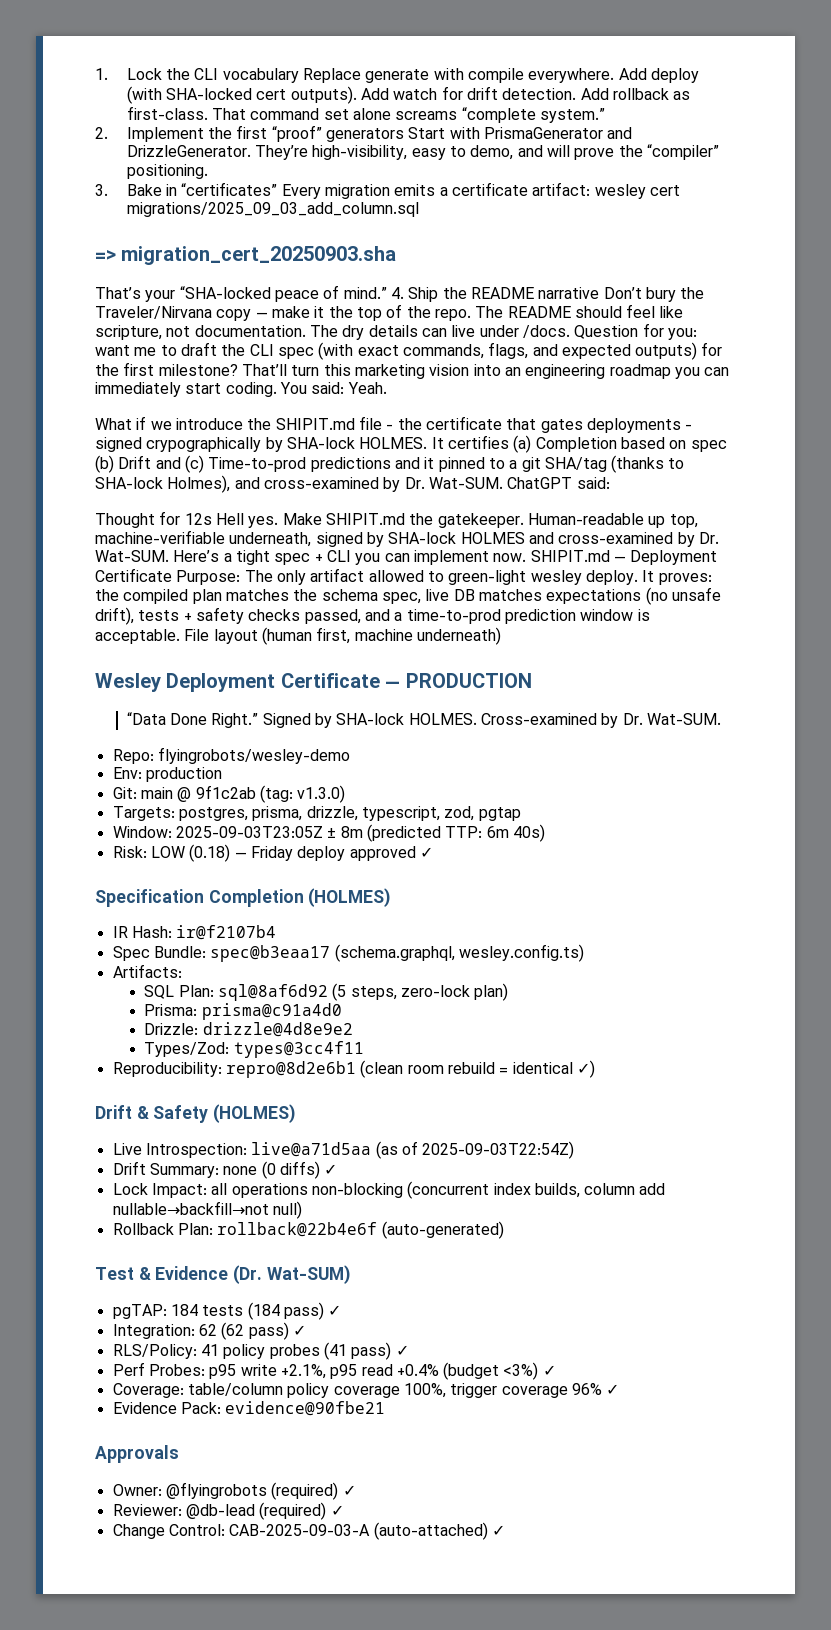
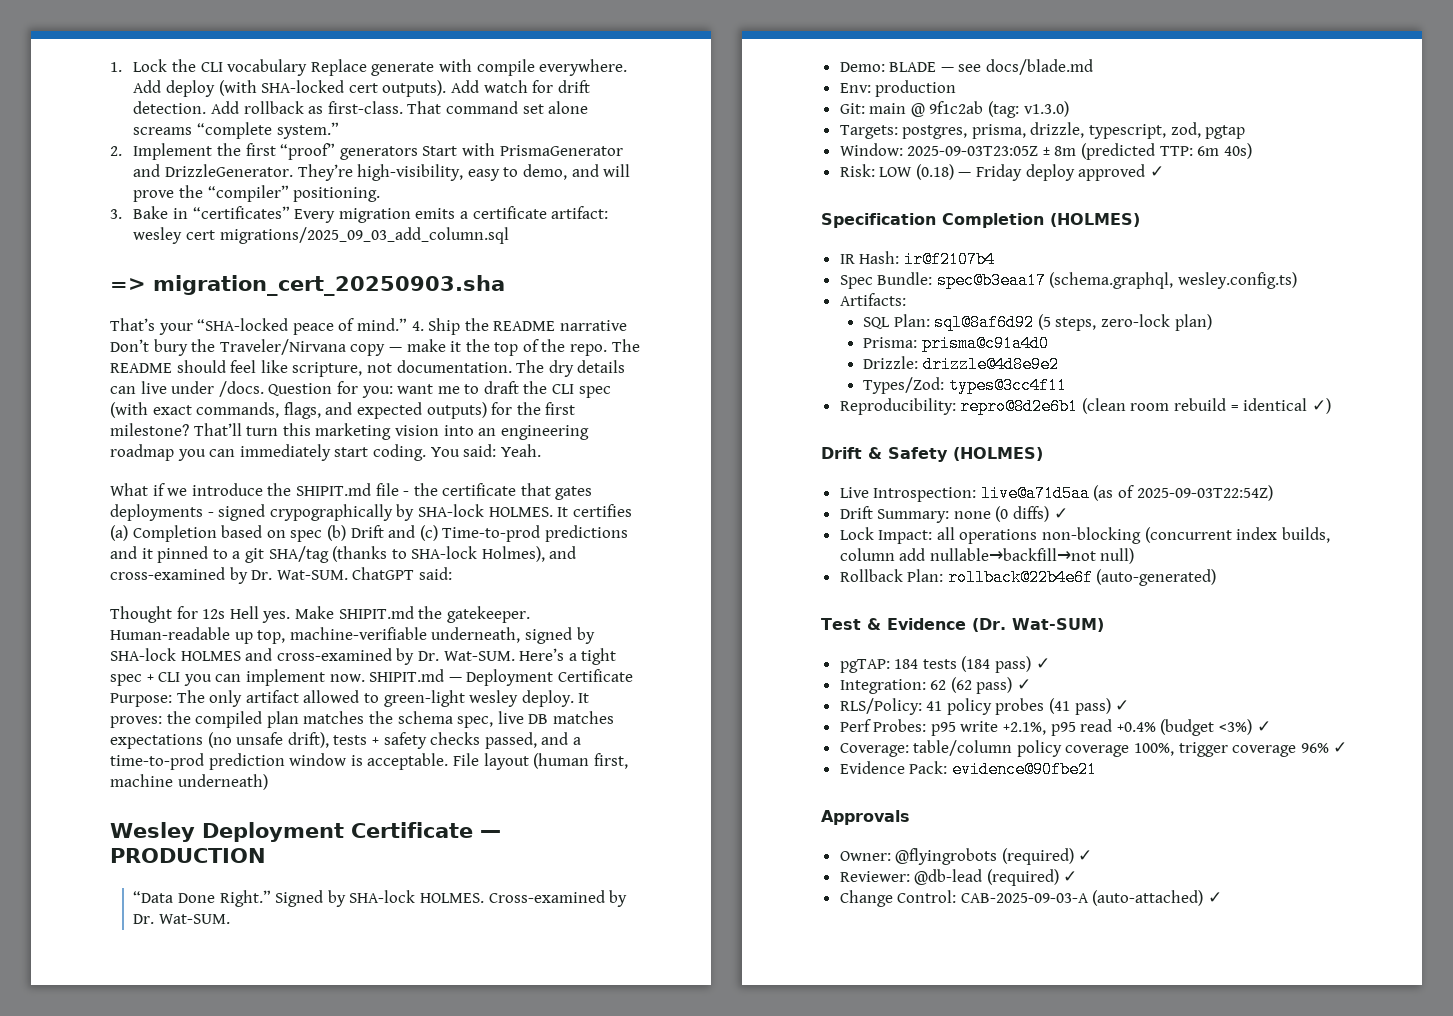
[112,747,350,764] Repo: flyingrobots/wesley-demo -> [839,59,1094,75] Demo: BLADE — see docs/blade.md

